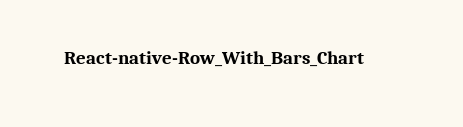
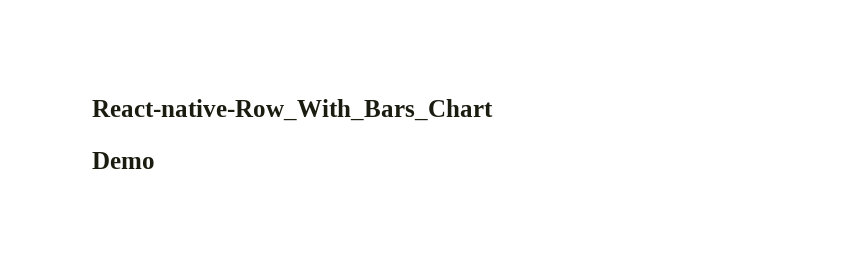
(364, 59) none -> [92,152,155,169] // Demo

